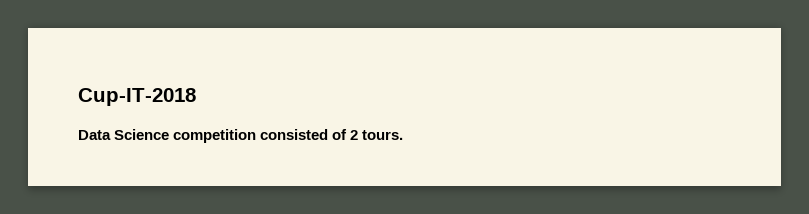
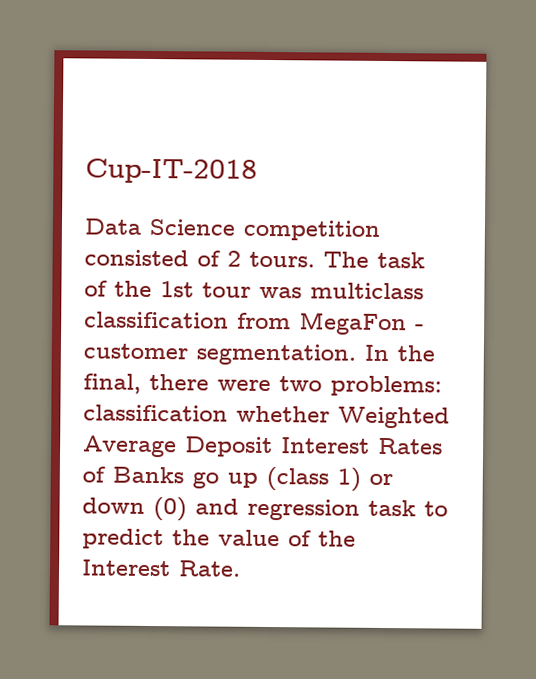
(404, 135) none -> [323,251,425,269] [84,280,424,300] [84,311,425,336] [83,343,435,366] [83,373,442,397] [83,404,450,429] [82,435,443,458] [82,466,393,492] [82,497,448,522] [82,528,356,550] [81,559,241,577] The task of the 1st tour was multiclass classification from MegaFon - customer segmentation. In the final, there were two problems: classification whether Weighted Average Deposit Interest Rates of Banks go up (class 1) or down (0) and regression task to predict the value of the Interest Rate.

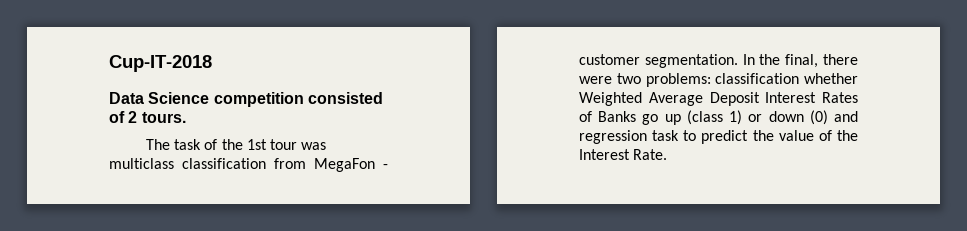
(315, 259) none -> (186, 117) //

